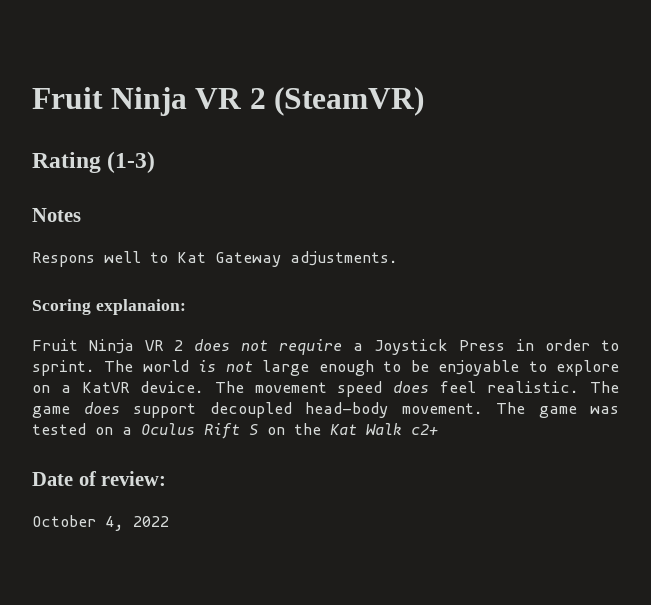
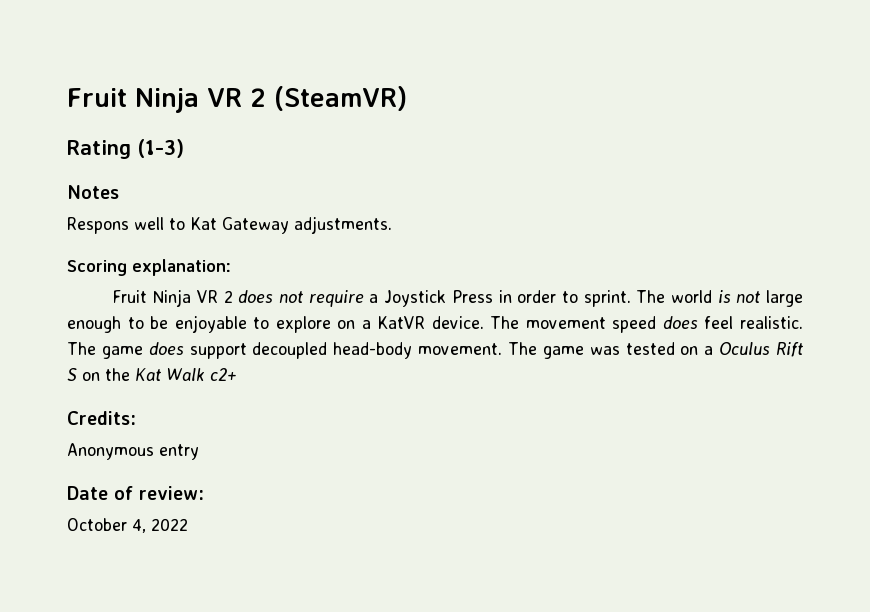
[95,299,186,315] explanaion: -> [132,259,231,276] explanation:
(438, 429) none -> [67,411,136,425] [67,443,199,460] // Credits: // Anonymous entry

